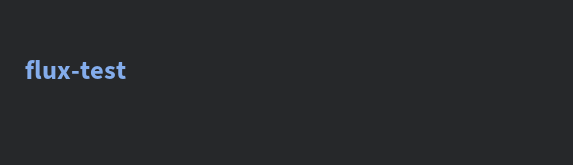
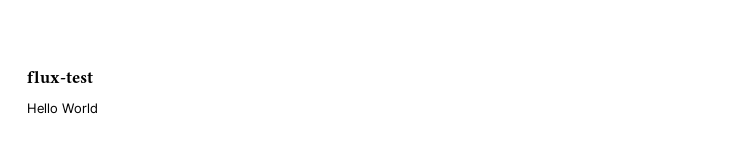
(126, 69) none -> [27,103,98,114] // Hello World

